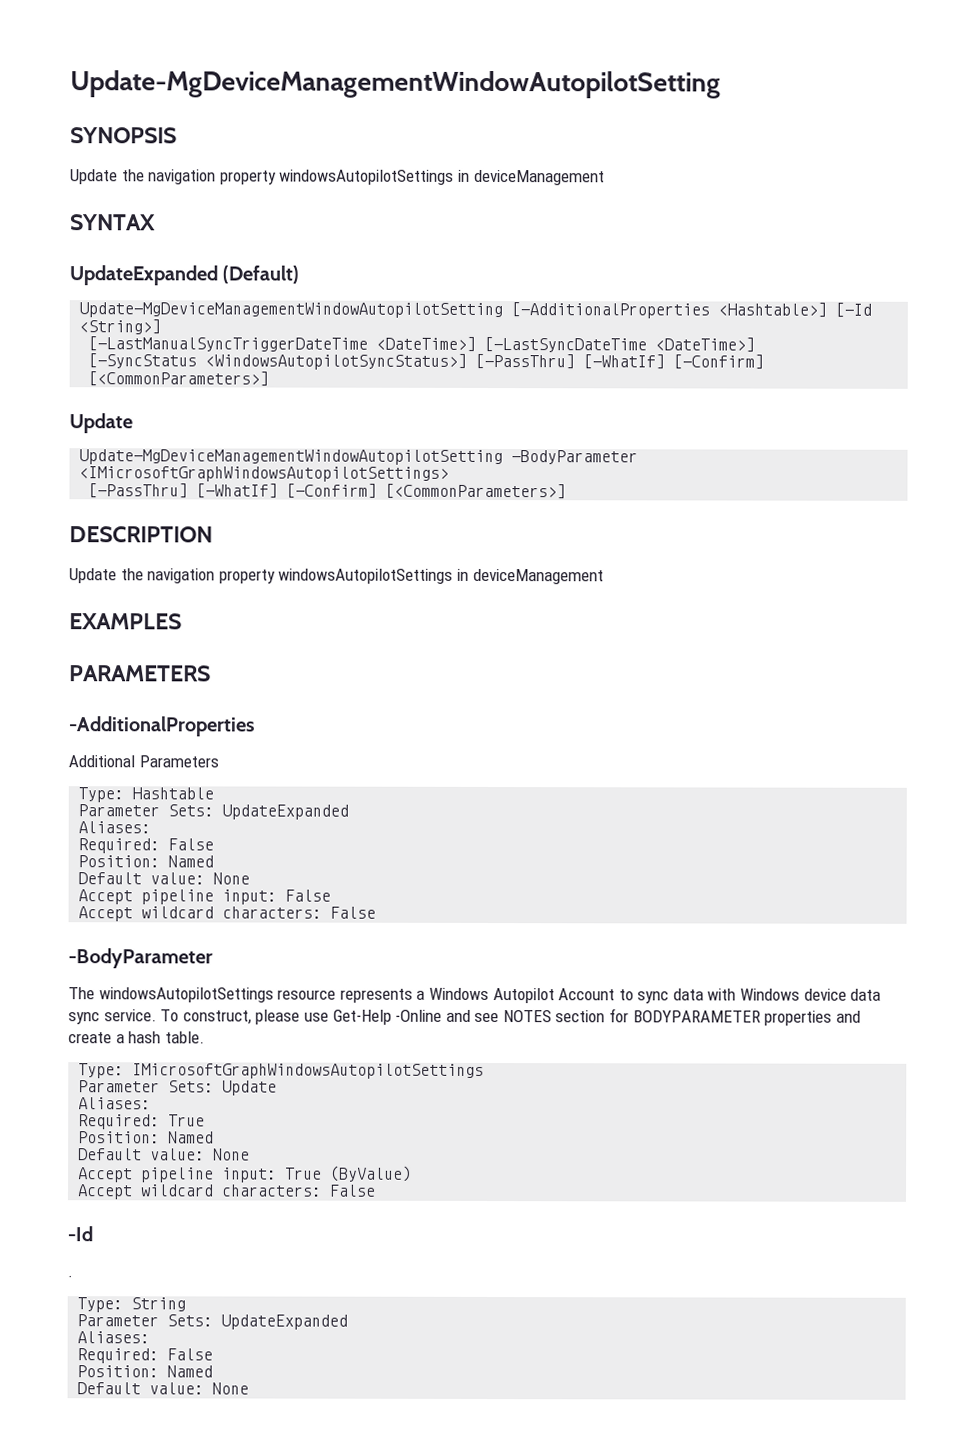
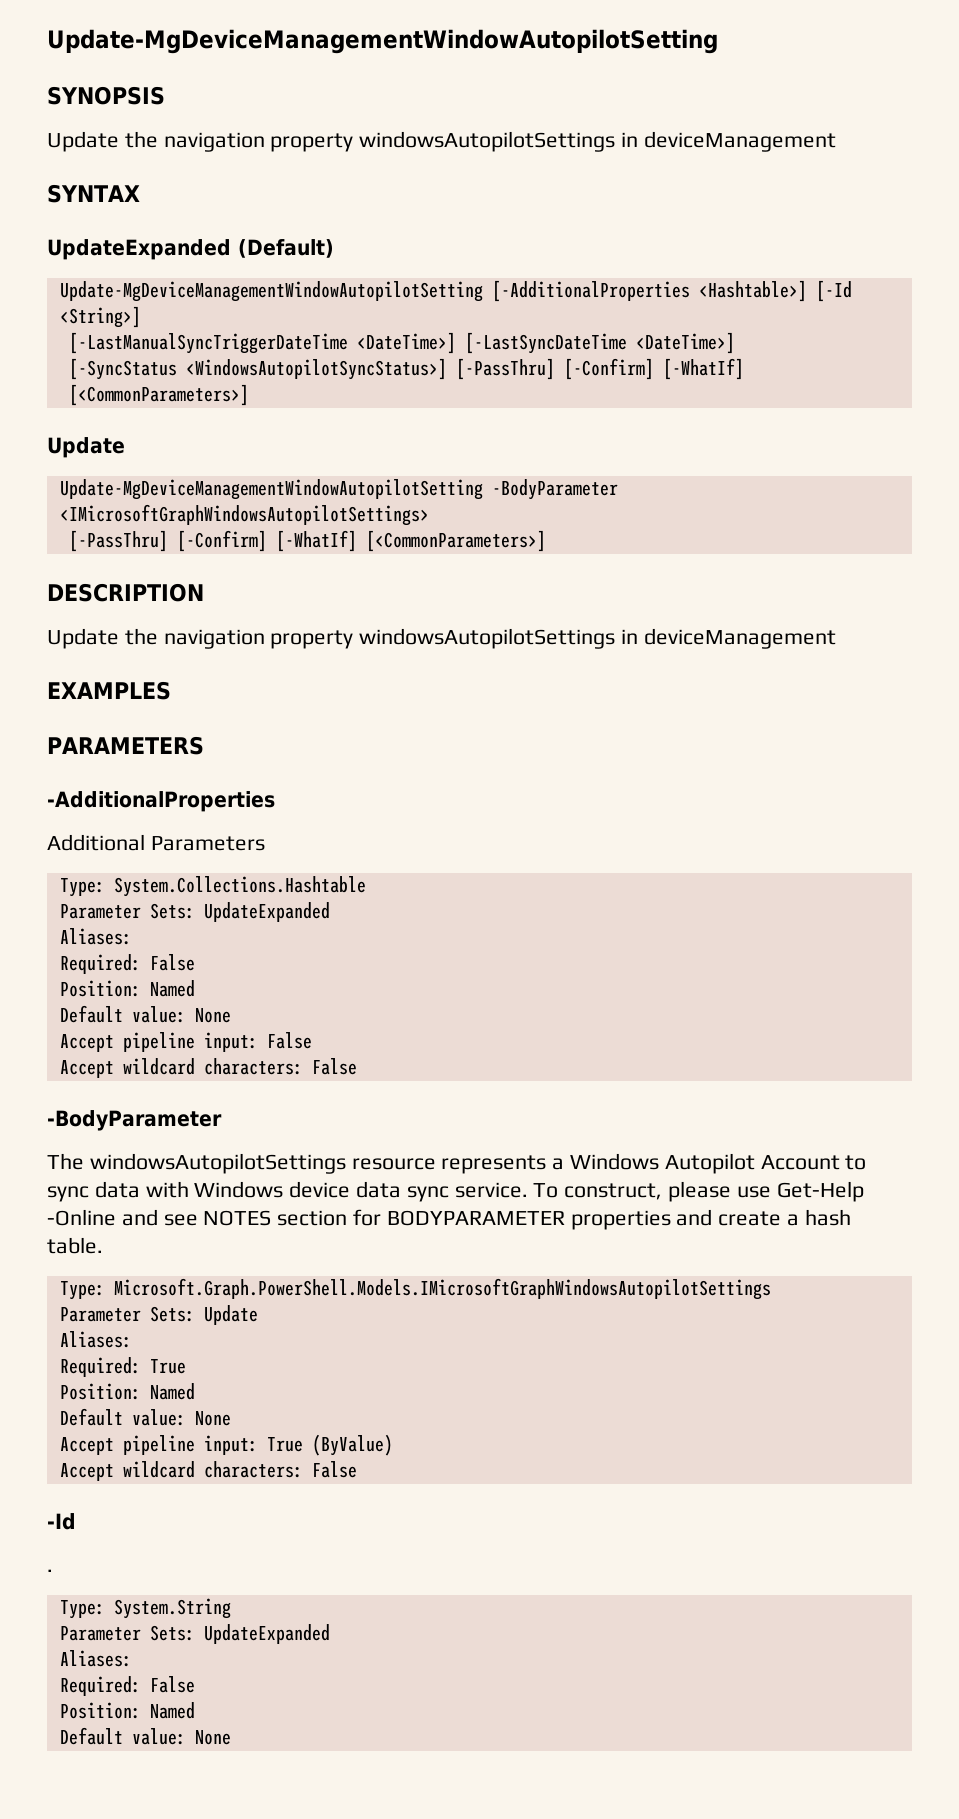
[583,354,765,370] [-WhatIf] [-Confirm] -> [563,358,744,380] [-Confirm] [-WhatIf]
[196,483,378,499] [-WhatIf] [-Confirm] -> [176,530,357,552] [-Confirm] [-WhatIf]
[132,787,215,800] Hashtable -> [113,876,366,897] System.Collections.Hashtable
[132,1063,485,1079] IMicrosoftGraphWindowsAutopilotSettings -> [113,1278,771,1300] Microsoft.Graph.PowerShell.Models.IMicrosoftGraphWindowsAutopilotSettings
[131,1297,187,1312] String -> [113,1598,231,1619] System.String

